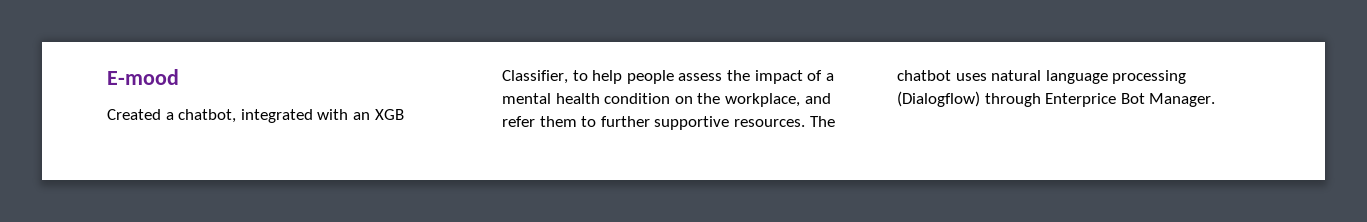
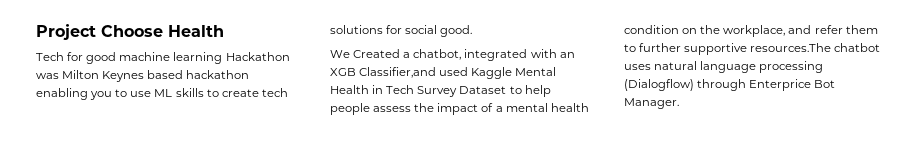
[107,69,179,85] E-mood // -> [36,24,224,40] [36,52,290,64] [36,70,250,82] [36,88,288,100] [330,25,473,37] [330,50,350,58] Project Choose Health // Tech for good machine learning Hackathon was Milton Keynes based hackathon enabling you to use ML skills to create tech solutions for social good. // We
[502,70,568,84] Classifier, -> [359,67,557,79] [330,85,507,97] Classifier,and used Kaggle Mental Health in Tech Survey Dataset
[733,116,835,127] resources. The -> [750,43,832,52] resources.The

